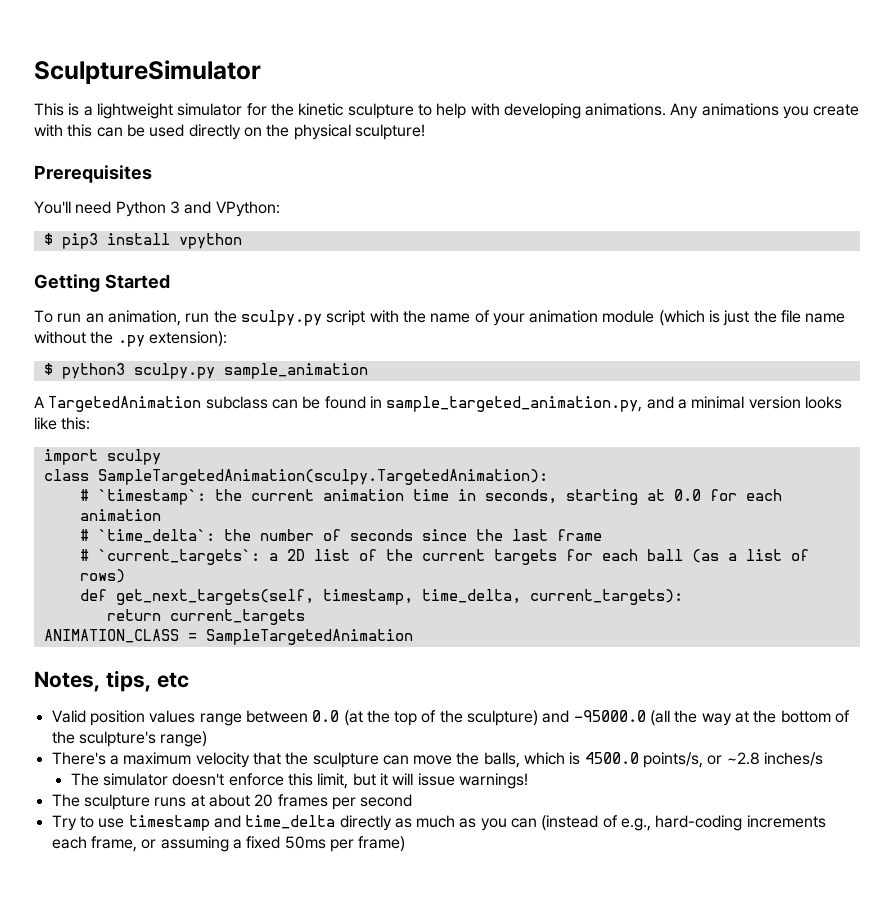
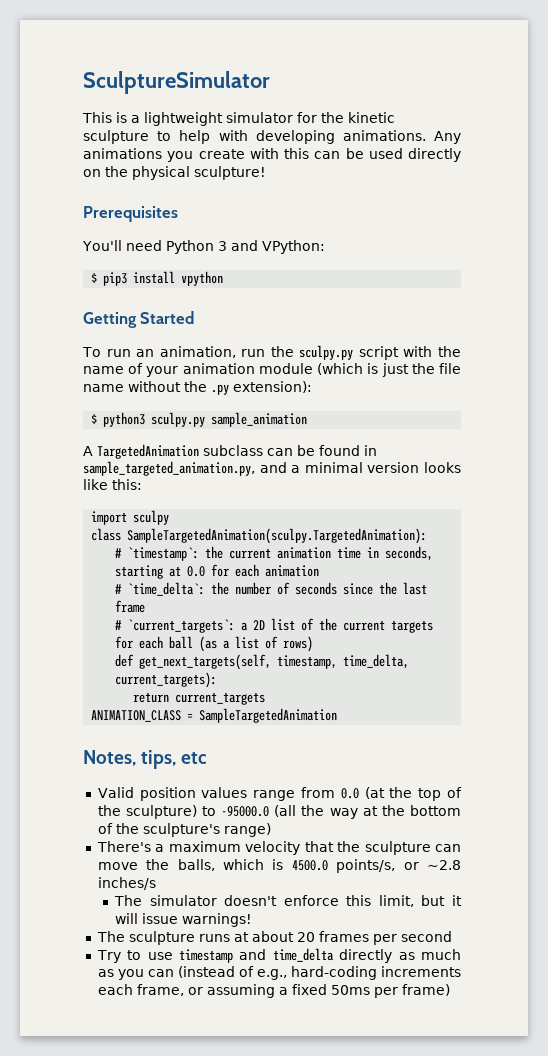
[245,710,308,723] between -> [301,787,336,798] from
[542,710,570,723] and -> [202,806,217,816] to

